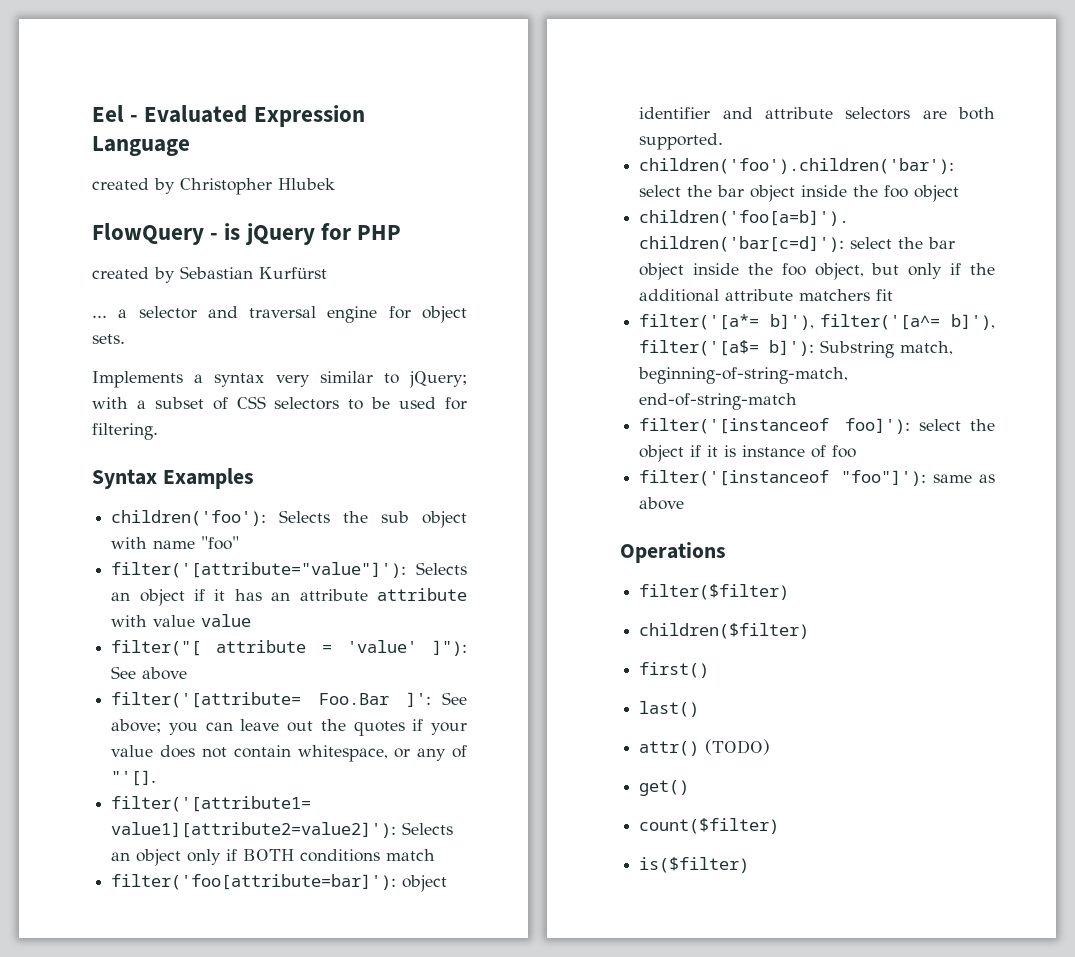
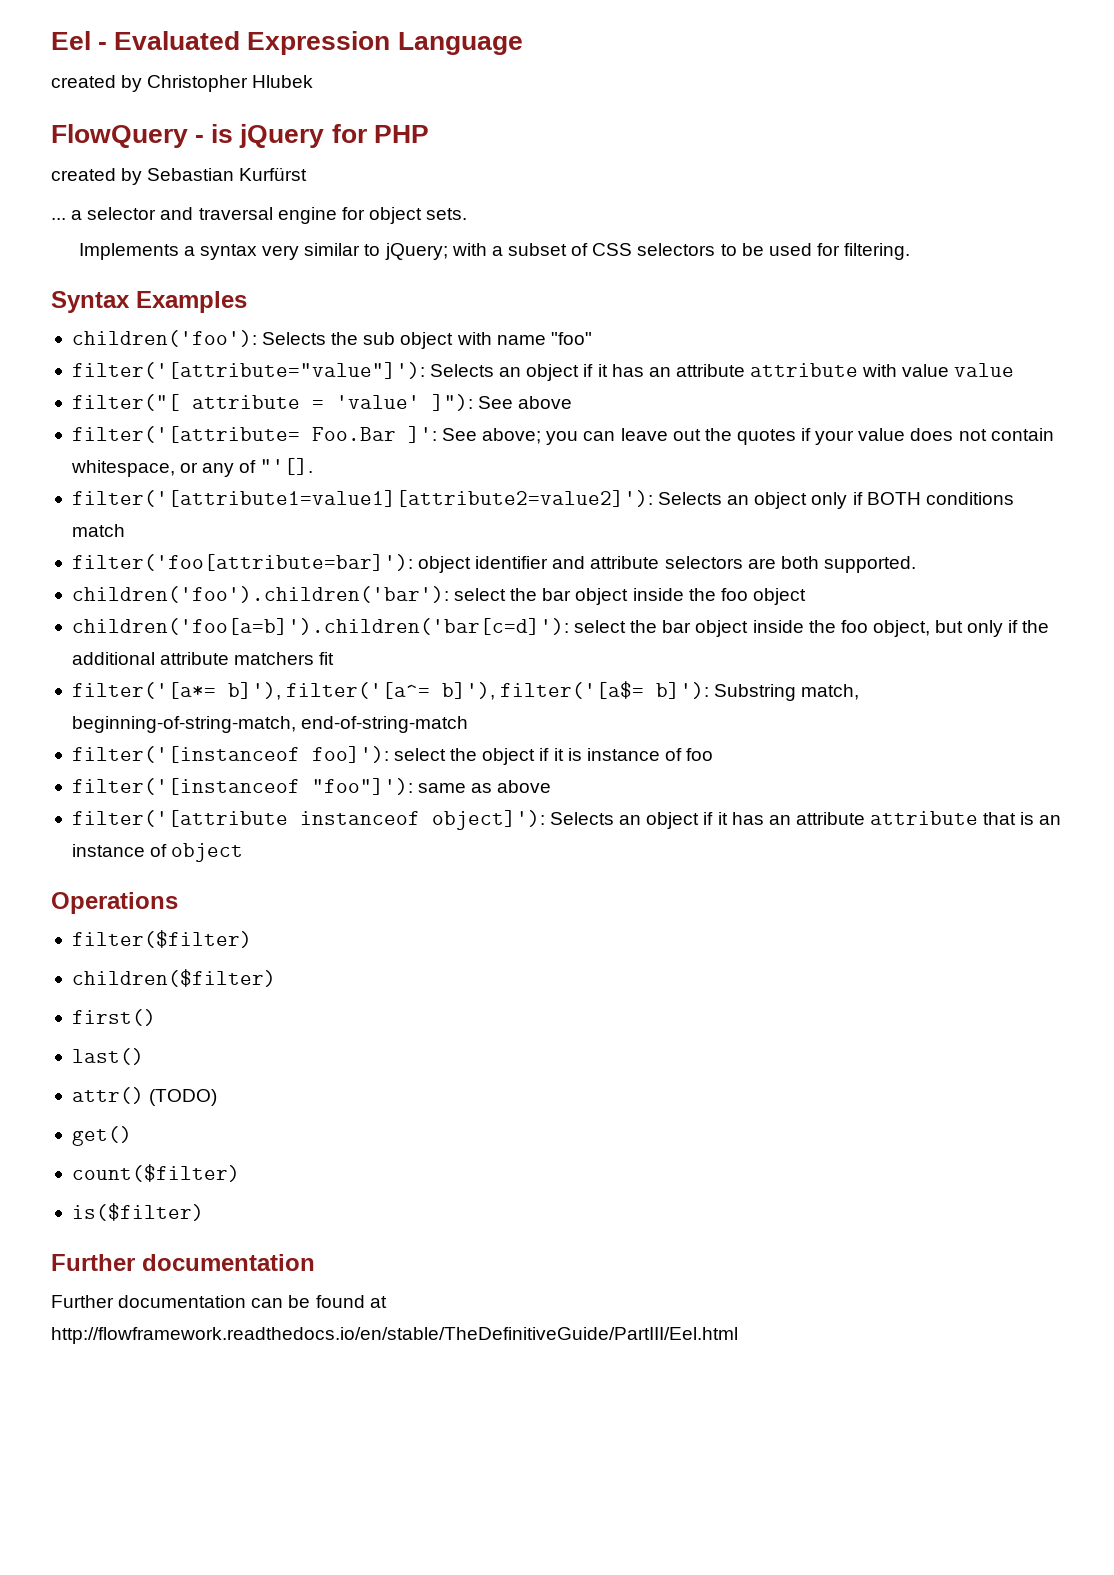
(685, 503) none -> [71,810,1062,830] [71,843,244,862] // filter('[attribute instanceof object]'): Selects an object if it has an attribute attribute that is an instance of object
(750, 865) none -> [51,1254,315,1271] [51,1295,387,1308] [51,1327,738,1344] // Further documentation // Further documentation can be found at http://flowframework.readthedocs.io/en/stable/TheDefinitiveGuide/PartIII/Eel.html

